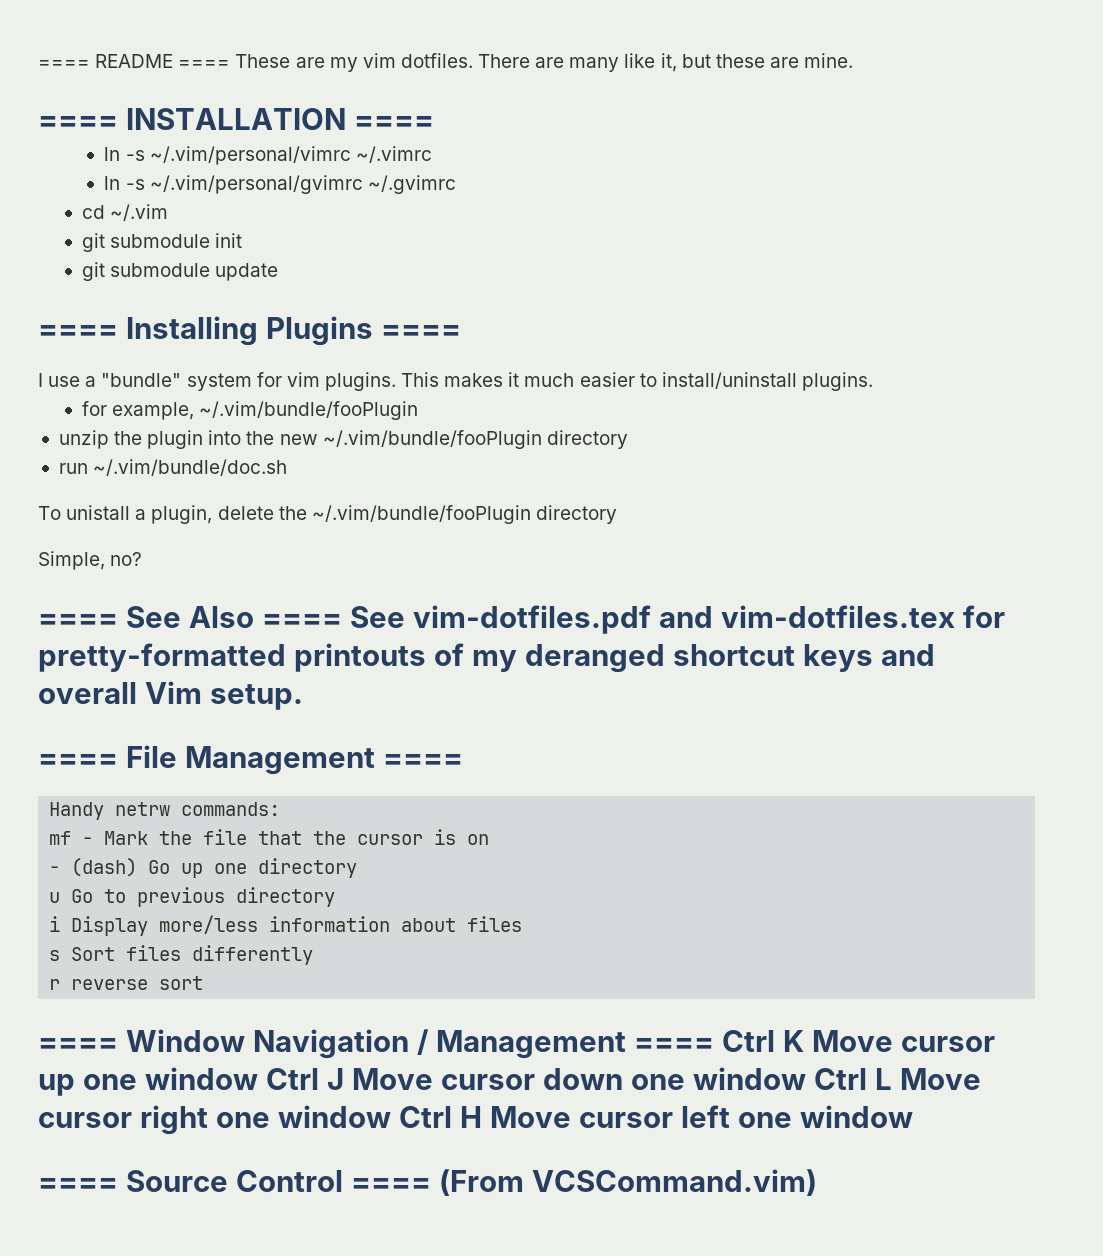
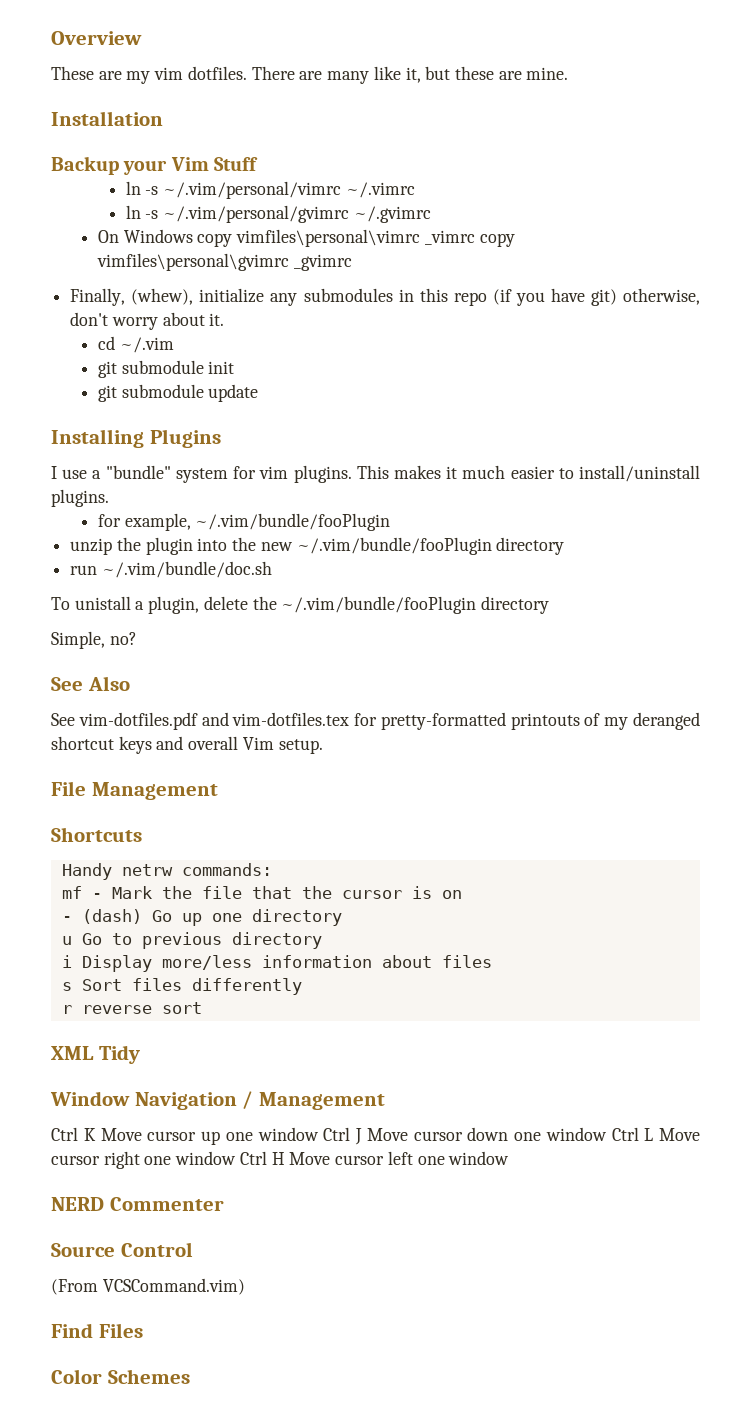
[38,54,231,68] ==== README ==== -> [51,31,142,45] Overview //
[38,108,434,130] ==== INSTALLATION ==== -> [51,111,163,126] [51,156,258,175] Installation // Backup your Vim Stuff
(456, 184) none -> [97,229,515,247] [96,253,352,271] [70,288,700,306] [70,312,225,330] // On Windows copy vimfiles\personal\vimrc _vimrc copy vimfiles\personal\gvimrc _gvimrc // Finally, (whew), initialize any submodules in this repo (if you have git) otherwise, don't worry about it.
[38,325,118,339] ==== -> (259, 393) none
[380,325,461,339] ==== -> (221, 438) none
[38,614,118,628] ==== -> (137, 638) none
[261,614,342,628] ==== -> (130, 683) //
[38,754,118,768] ==== -> (323, 746) none
[382,754,463,768] ==== -> [51,827,142,842] // Shortcuts
[38,1038,118,1052] ==== -> [51,1045,140,1064] XML Tidy //
[633,1038,714,1052] ==== -> (385, 1101) //
[38,1178,118,1192] ==== -> [51,1197,224,1211] NERD Commenter //
[350,1178,431,1192] ==== -> (193, 1249) //
(817, 1182) none -> [51,1323,143,1338] [51,1369,190,1384] // Find Files // Color Schemes

